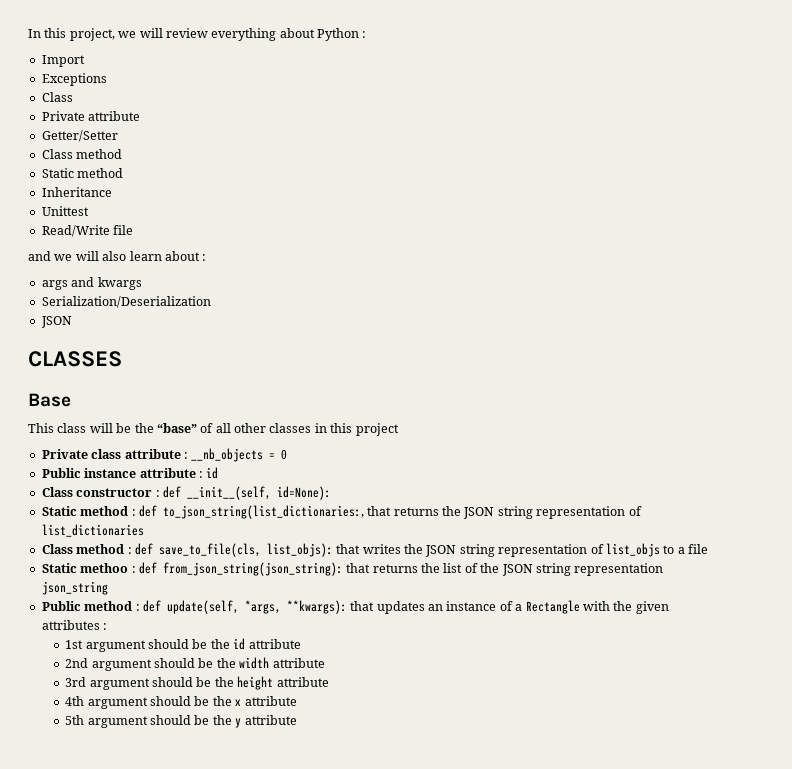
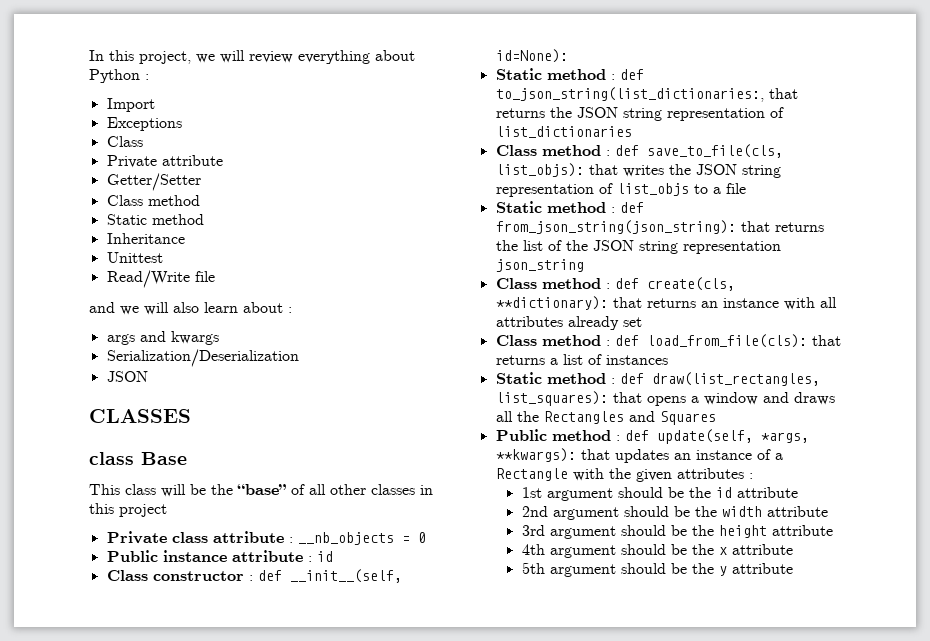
(122, 359) none -> [89,452,134,465] class
[80,563,129,573] methoo -> [546,202,606,213] method
(108, 588) none -> [495,277,735,291] [495,296,837,310] [495,316,642,330] [495,334,841,348] [495,354,668,365] [495,372,820,386] [495,391,835,406] [495,411,716,425] // Class method : def create(cls, **dictionary): that returns an instance with all attributes already set // Class method : def load_from_file(cls): that returns a list of instances // Static method : def draw(list_rectangles, list_squares): that opens a window and draws all the Rectangles and Squares

